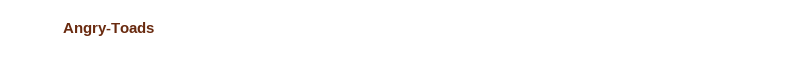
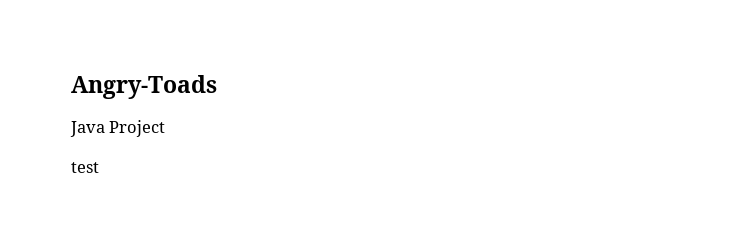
(154, 29) none -> [70,120,166,137] [71,162,99,173] // Java Project // test

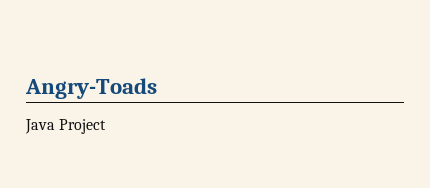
[71,162,99,173] // test -> (107, 126) none

